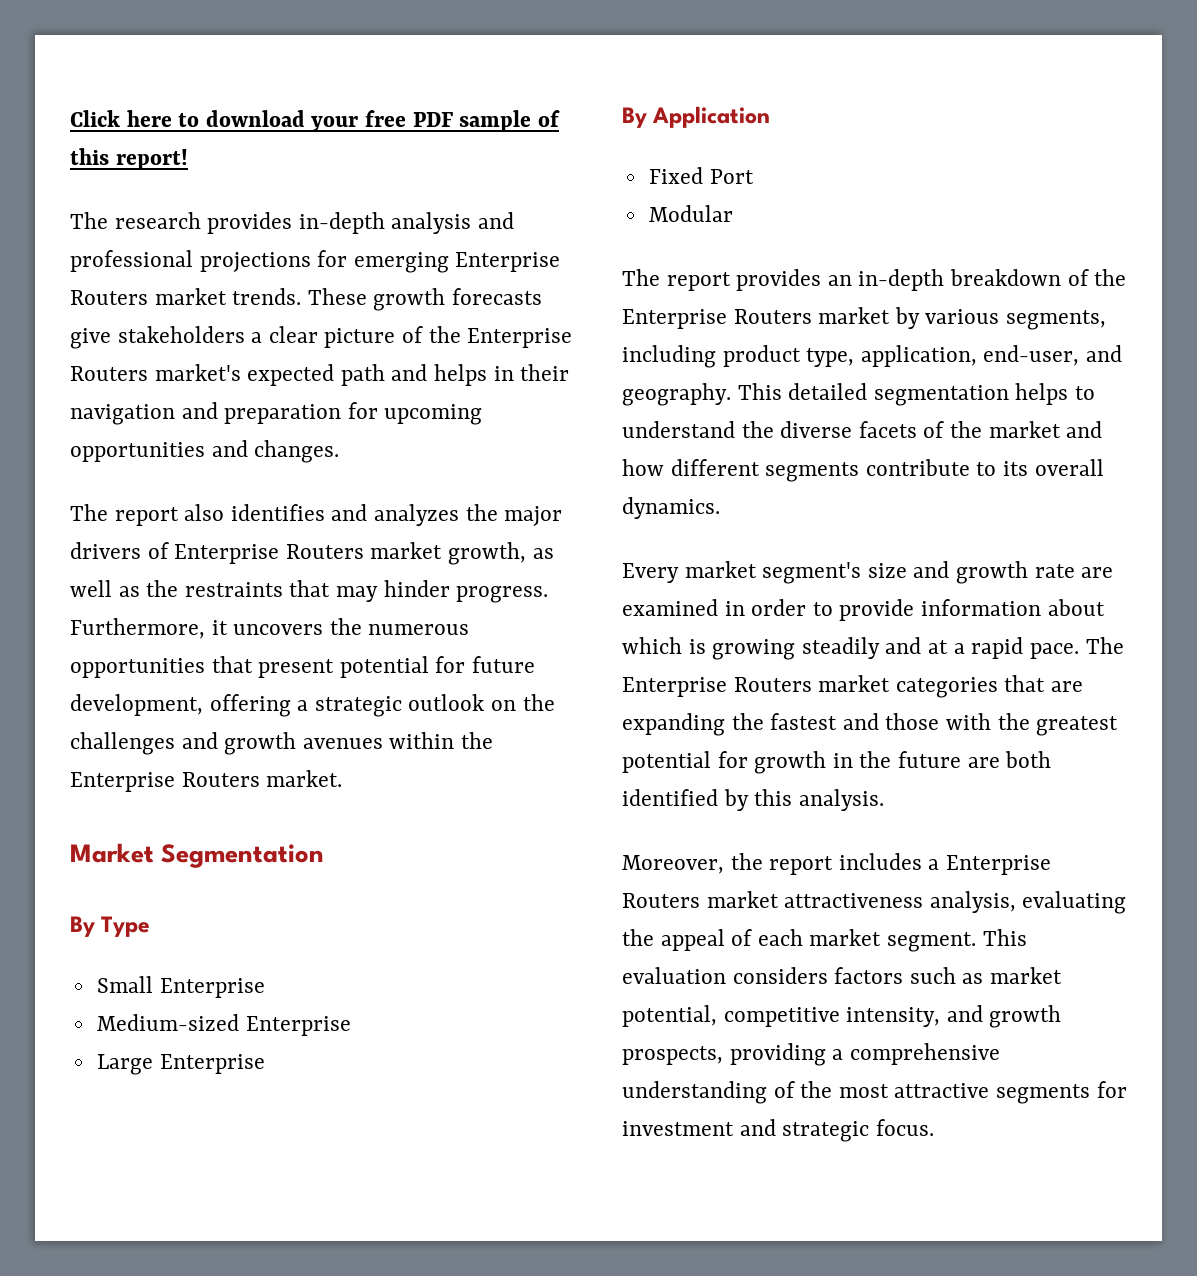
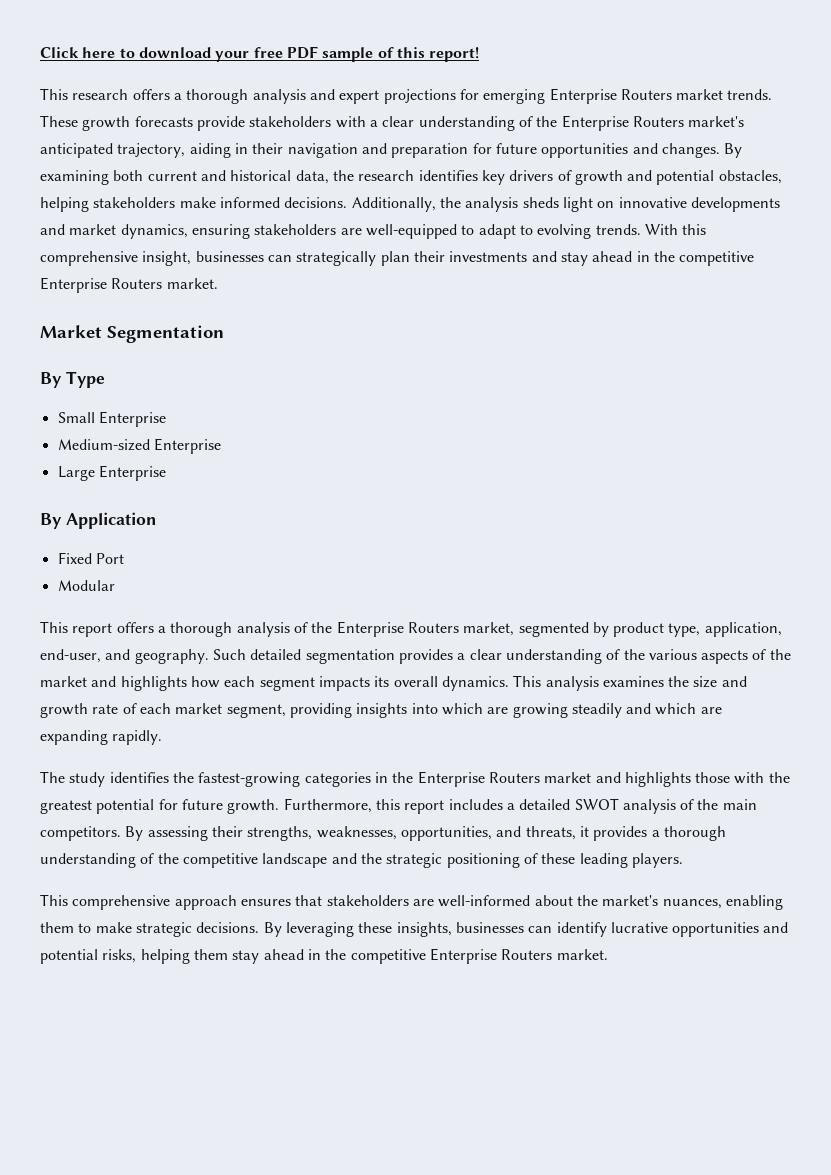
[70,212,385,234] The research provides in-depth -> [40,88,249,104] This research offers a thorough
[70,250,193,272] professional -> [339,90,380,104] expert
[70,326,396,349] give stakeholders a clear picture -> [196,116,515,131] provide stakeholders with a clear understanding
[247,364,488,386] expected path and helps -> [40,143,231,158] anticipated trajectory, aiding
[384,404,483,425] upcoming -> [495,143,537,154] future
[70,504,563,526] [70,542,554,565] [70,580,549,603] [70,618,470,639] [70,656,536,678] [70,694,555,717] [70,732,494,755] // The report also identifies and analyzes the major drivers of Enterprise Routers market growth, as well as the restraints that may hinder progress. Furthermore, it uncovers the numerous opportunities that present potential for future development, offering a strategic outlook on the challenges and growth avenues within the -> [724,143,743,158] [40,170,782,185] [40,197,780,212] [40,224,707,239] [40,251,755,266] By examining both current and historical data, the research identifies key drivers of growth and potential obstacles, helping stakeholders make informed decisions. Additionally, the analysis sheds light on innovative developments and market dynamics, ensuring stakeholders are well-equipped to adapt to evolving trends. With this comprehensive insight, businesses can strategically plan their investments and stay ahead in the competitive
[622,269,1127,291] [622,307,1107,330] [622,345,716,368] The report provides an in-depth breakdown of the Enterprise Routers market by various segments, including -> [40,621,609,637] This report offers a thorough analysis of the Enterprise Routers market, segmented by
[737,383,782,400] This -> [212,649,246,660] Such
[1015,383,1096,405] [622,421,1103,438] [622,459,1104,482] [622,497,720,519] [622,561,1114,584] [622,599,1105,621] [622,637,1124,660] [622,675,1084,698] [622,713,879,736] helps to understand the diverse facets of the market and how different segments contribute to its overall dynamics. // Every market segment's size and growth rate are examined in order to provide information about which is growing steadily and at a rapid pace. The Enterprise Routers market categories that are expanding the fastest and -> [398,649,791,664] [40,675,747,691] [40,703,722,718] [40,730,163,745] [40,771,691,787] provides a clear understanding of the various aspects of the market and highlights how each segment impacts its overall dynamics. This analysis examines the size and growth rate of each market segment, providing insights into which are growing steadily and which are expanding rapidly. // The study identifies the fastest-growing categories in the Enterprise Routers market and highlights
[754,751,1052,774] [622,789,884,811] [622,853,1052,875] [622,891,1127,914] [622,929,1027,952] [622,967,1063,984] [622,1005,1062,1028] [622,1043,1000,1066] [622,1081,1127,1104] [622,1119,934,1142] growth in the future are both identified by this analysis. // Moreover, the report includes a Enterprise Routers market attractiveness analysis, evaluating the appeal of each market segment. This evaluation considers factors such as market potential, competitive intensity, and growth prospects, providing a comprehensive understanding of the most attractive segments for investment and strategic focus. -> [181,798,757,814] [40,826,726,841] [40,853,683,868] [40,894,783,910] [40,922,789,937] [40,948,608,964] future growth. Furthermore, this report includes a detailed SWOT analysis of the main competitors. By assessing their strengths, weaknesses, opportunities, and threats, it provides a thorough understanding of the competitive landscape and the strategic positioning of these leading players. // This comprehensive approach ensures that stakeholders are well-informed about the market's nuances, enabling them to make strategic decisions. By leveraging these insights, businesses can identify lucrative opportunities and potential risks, helping them stay ahead in the competitive Enterprise Routers market.

